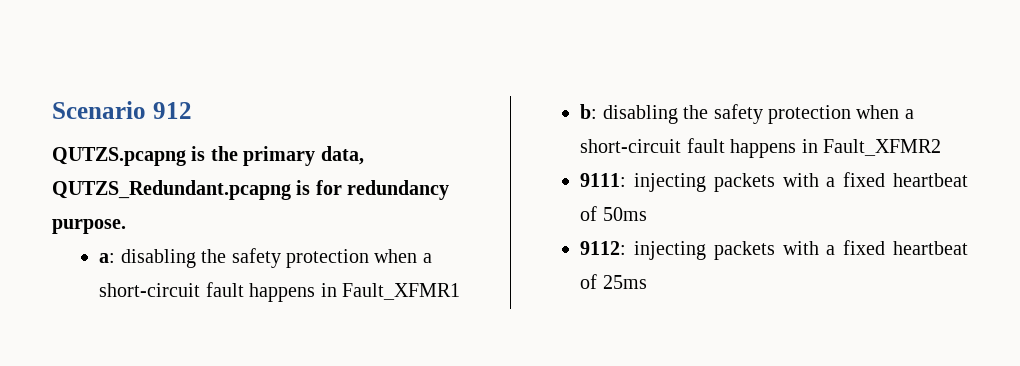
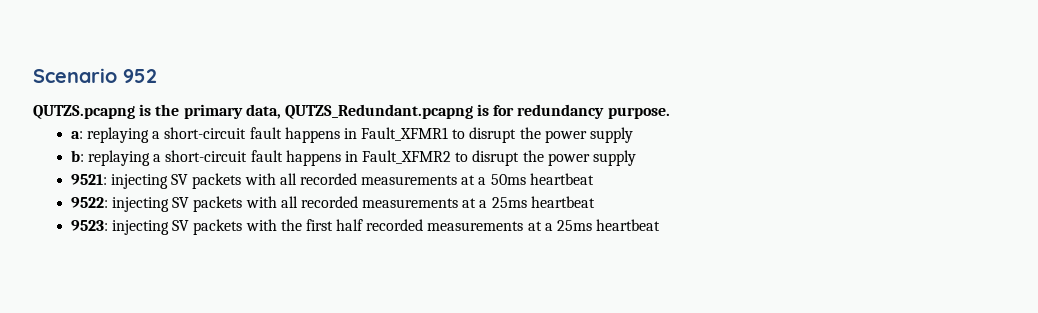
[152,102,192,119] 912 -> [123,69,157,83] 952
[120,248,418,268] disabling the safety protection when -> [86,127,149,143] replaying
[580,104,900,124] // b: disabling the safety protection when -> [452,127,633,143] [70,150,150,166] to disrupt the power supply // b: replaying
[580,172,968,192] [580,206,647,221] [580,240,968,260] [580,274,647,289] // 9111: injecting packets with a fixed heartbeat of 50ms // 9112: injecting packets with a fixed heartbeat of 25ms -> [455,150,636,166] [70,173,594,189] [70,196,595,212] [70,219,661,235] to disrupt the power supply // 9521: injecting SV packets with all recorded measurements at a 50ms heartbeat // 9522: injecting SV packets with all recorded measurements at a 25ms heartbeat // 9523: injecting SV packets with the first half recorded measurements at a 25ms heartbeat

